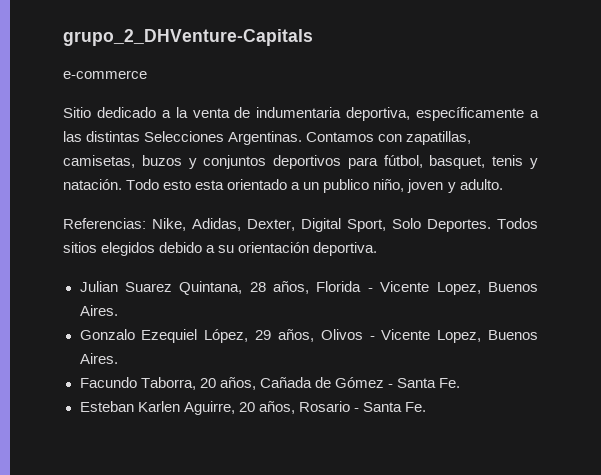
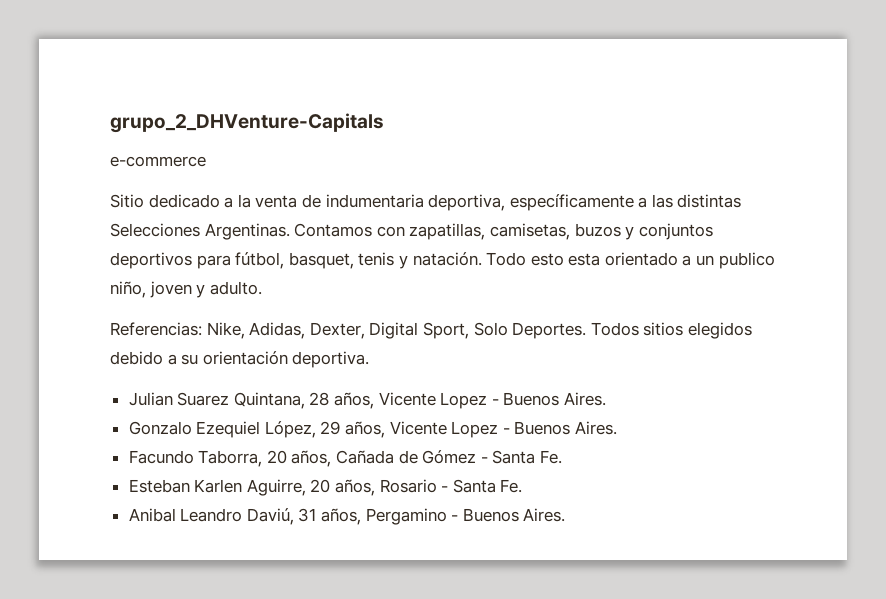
[316,281,481,295] Florida - Vicente Lopez, -> [378,392,499,409] Vicente Lopez -
[320,329,482,343] Olivos - Vicente Lopez, -> [389,421,510,438] Vicente Lopez -
(426, 407) none -> [128,508,566,525] // Anibal Leandro Daviú, 31 años, Pergamino - Buenos Aires.

